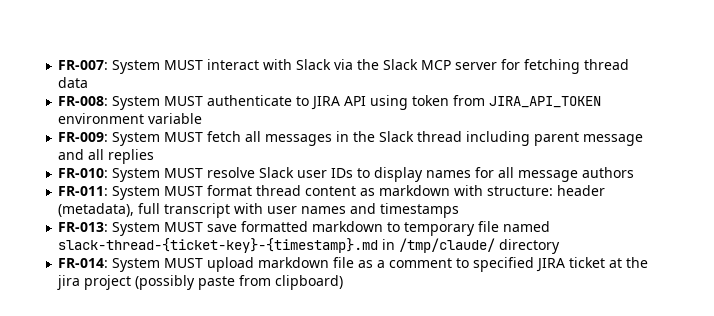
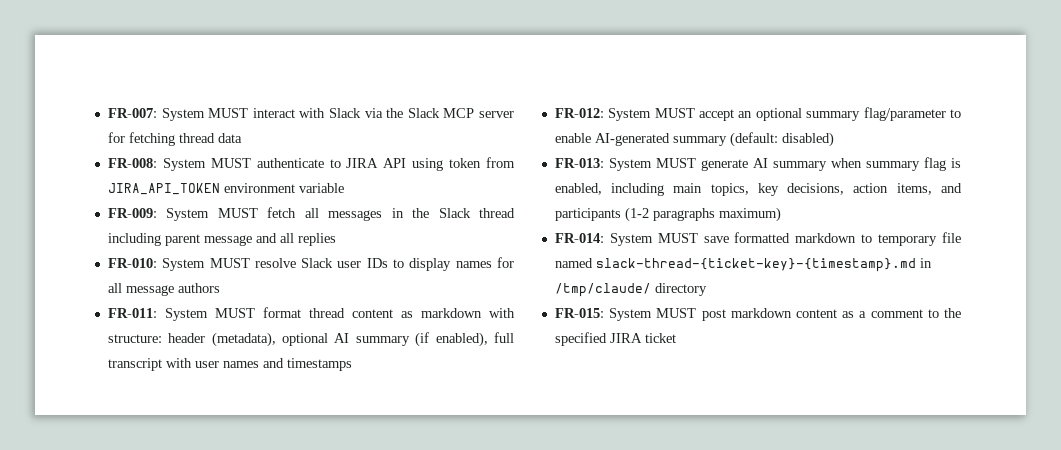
(135, 210) none -> [282,332,488,347] optional AI summary (if enabled),
[58,222,109,232] FR-013: -> [554,107,961,121] [554,132,834,147] [554,157,961,171] [554,183,962,196] [554,207,781,222] [554,233,604,243] FR-012: System MUST accept an optional summary flag/parameter to enable AI-generated summary (default: disabled) // FR-013: System MUST generate AI summary when summary flag is enabled, including main topics, key decisions, action items, and participants (1-2 paragraphs maximum) // FR-014:
[58,257,355,272] FR-014: System MUST upload markdown file -> [554,308,837,321] FR-015: System MUST post markdown content
(470, 263) none -> [944,308,961,318] the
[609,257,649,268] [57,275,344,290] at the jira project (possibly paste from clipboard) -> (676, 338) none

